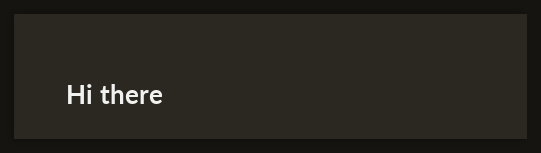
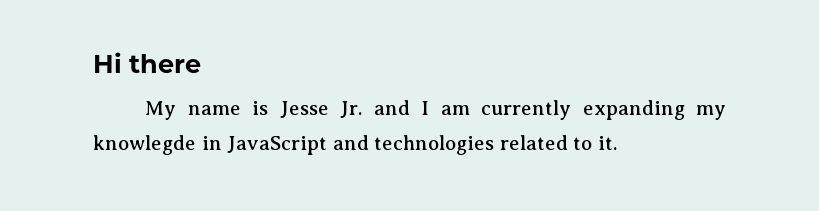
(164, 94) none -> [145,100,726,120] [93,135,617,155] // My name is Jesse Jr. and I am currently expanding my knowlegde in JavaScript and technologies related to it.

